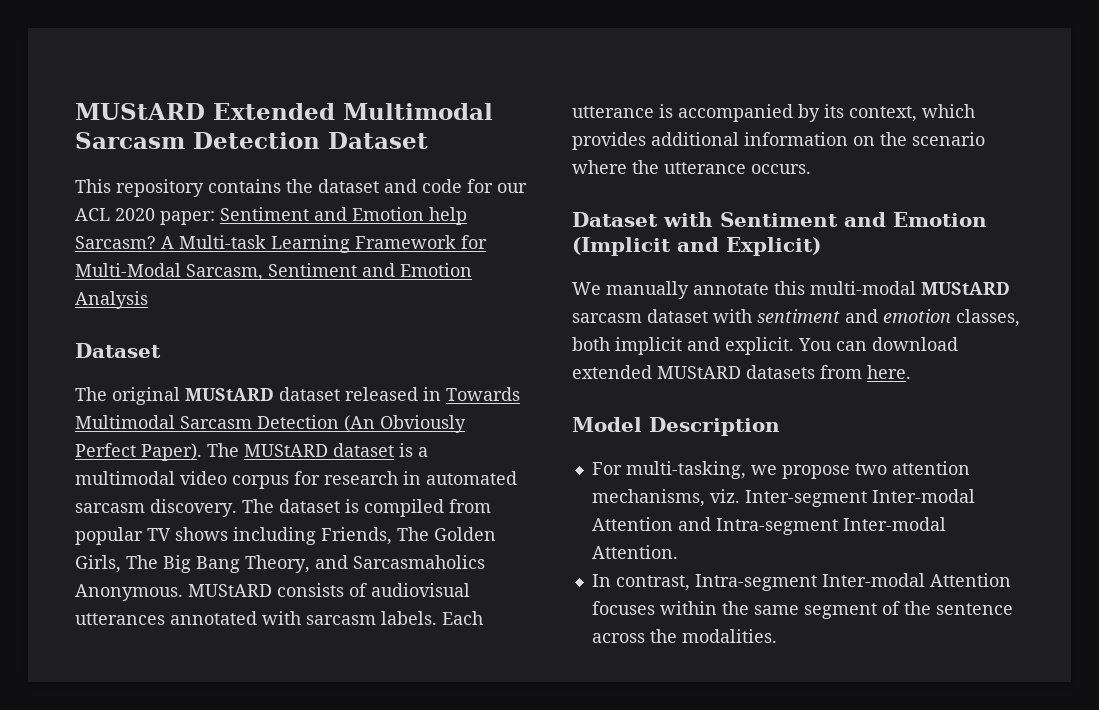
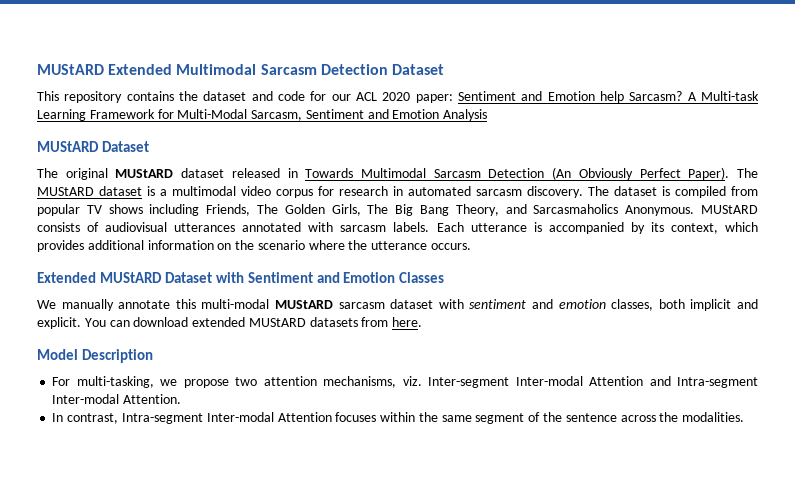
(148, 300) none -> [37,141,99,152] MUStARD
(811, 169) none -> [37,272,162,283] Extended MUStARD
[572,237,821,256] (Implicit and Explicit) -> [399,272,445,283] Classes

